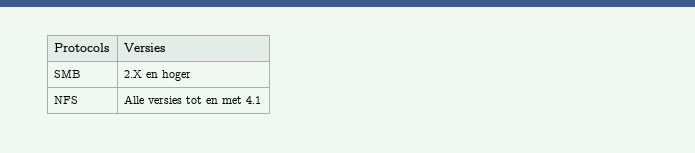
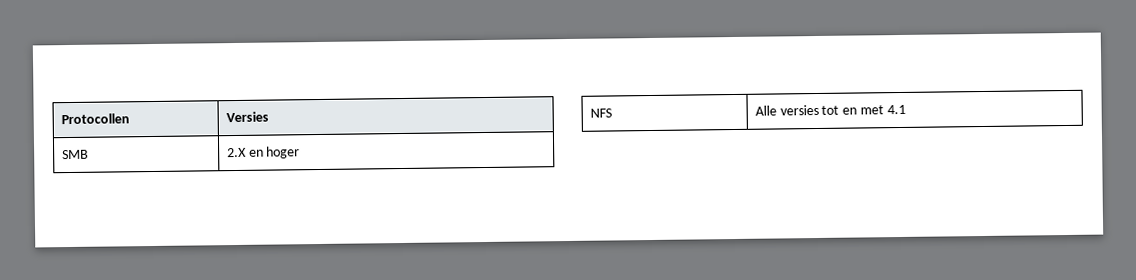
[54,43,110,52] Protocols -> [60,113,130,125] Protocollen

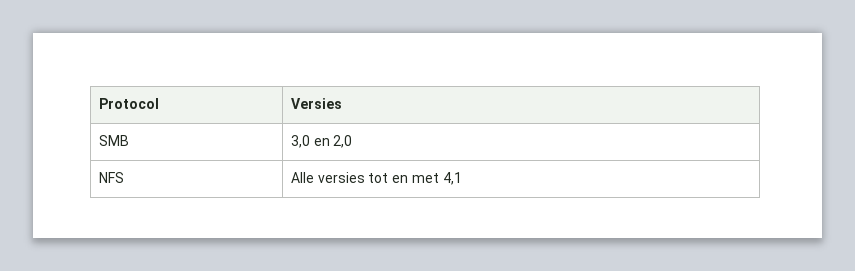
[60,113,130,125] Protocollen -> [98,98,159,109] Protocol
[226,146,301,159] 2.X en hoger -> [290,135,353,148] 3,0 en 2,0
[886,104,906,115] 4.1 -> [442,172,462,185] 4,1

